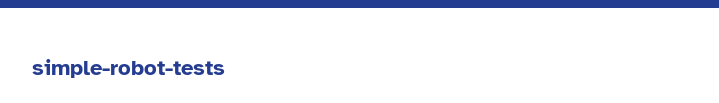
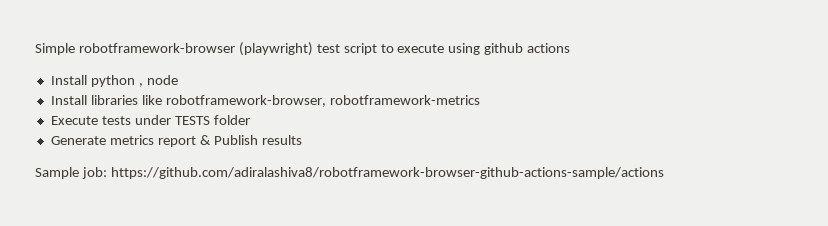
[32,59,225,78] simple-robot-tests -> [35,42,571,56] [50,75,178,87] [50,95,480,107] [50,115,250,125] [50,135,302,147] [35,167,664,179] Simple robotframework-browser (playwright) test script to execute using github actions // Install python , node // Install libraries like robotframework-browser, robotframework-metrics // Execute tests under TESTS folder // Generate metrics report & Publish results // Sample job: https://github.com/adiralashiva8/robotframework-browser-github-actions-sample/actions

